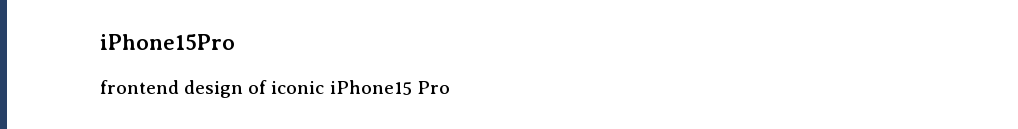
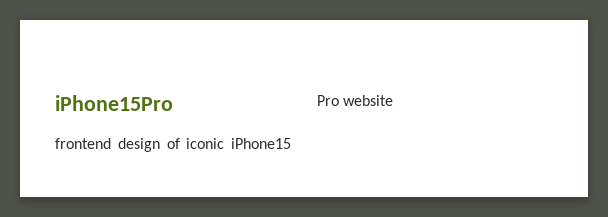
(450, 87) none -> [343,95,394,106] website

